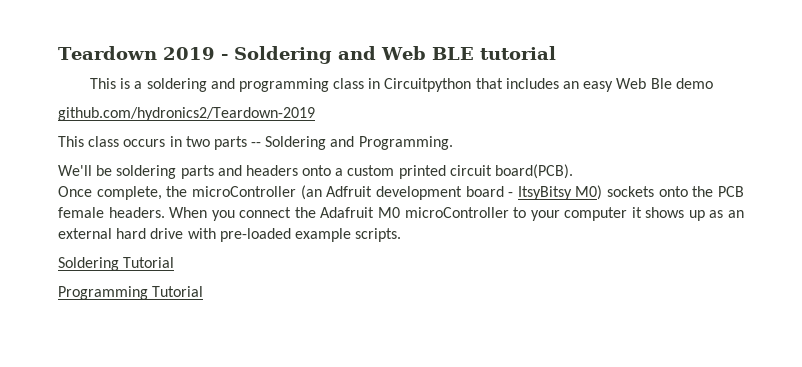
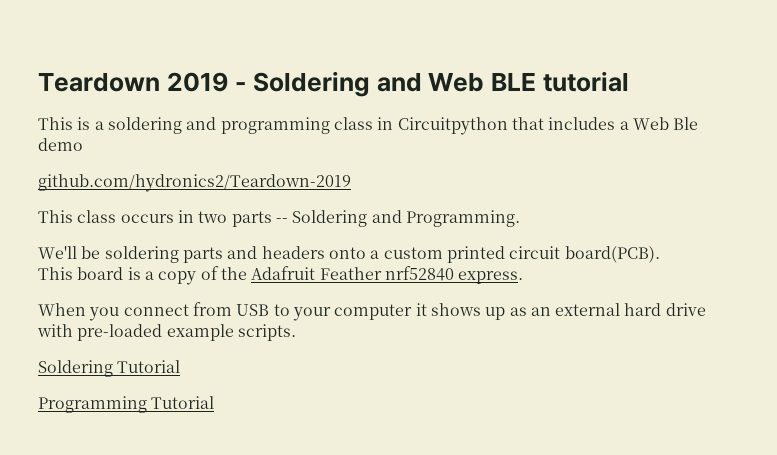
[562,81,614,92] an easy -> [619,121,629,130] a
[58,185,744,200] [58,207,509,221] Once complete, the microController (an Adfruit development board - ItsyBitsy M0) sockets onto the PCB female headers. When you connect the Adafruit M0 microController -> [38,266,524,285] [38,302,270,321] This board is a copy of the Adafruit Feather nrf52840 express. // When you connect from USB

